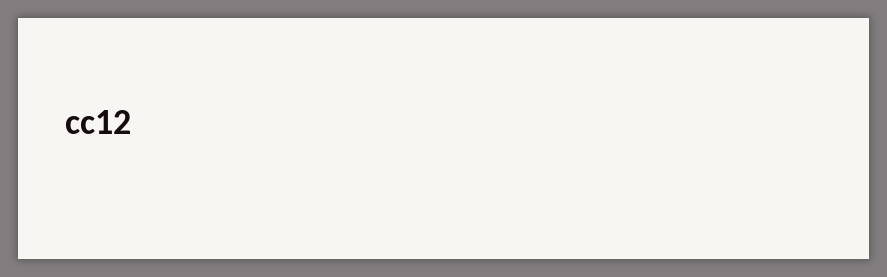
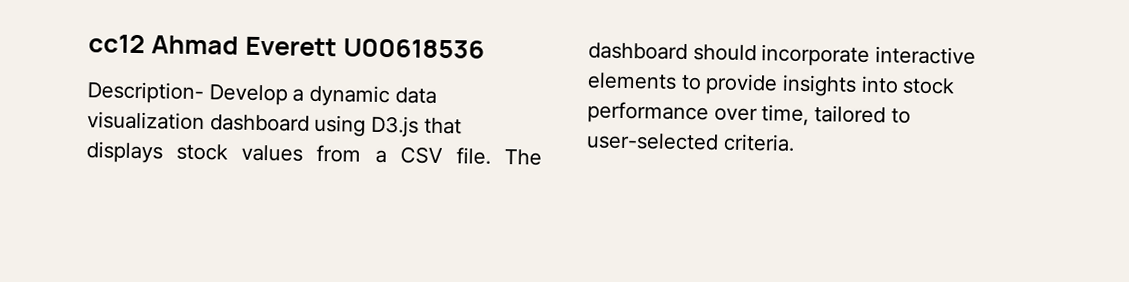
(131, 122) none -> [150,35,485,59] [87,81,437,108] [87,111,462,138] [86,141,543,166] [588,42,977,68] [587,72,956,97] [587,101,911,127] [586,132,795,152] Ahmad Everett U00618536 // Description- Develop a dynamic data visualization dashboard using D3.js that displays stock values from a CSV file. The dashboard should incorporate interactive elements to provide insights into stock performance over time, tailored to user-selected criteria.

